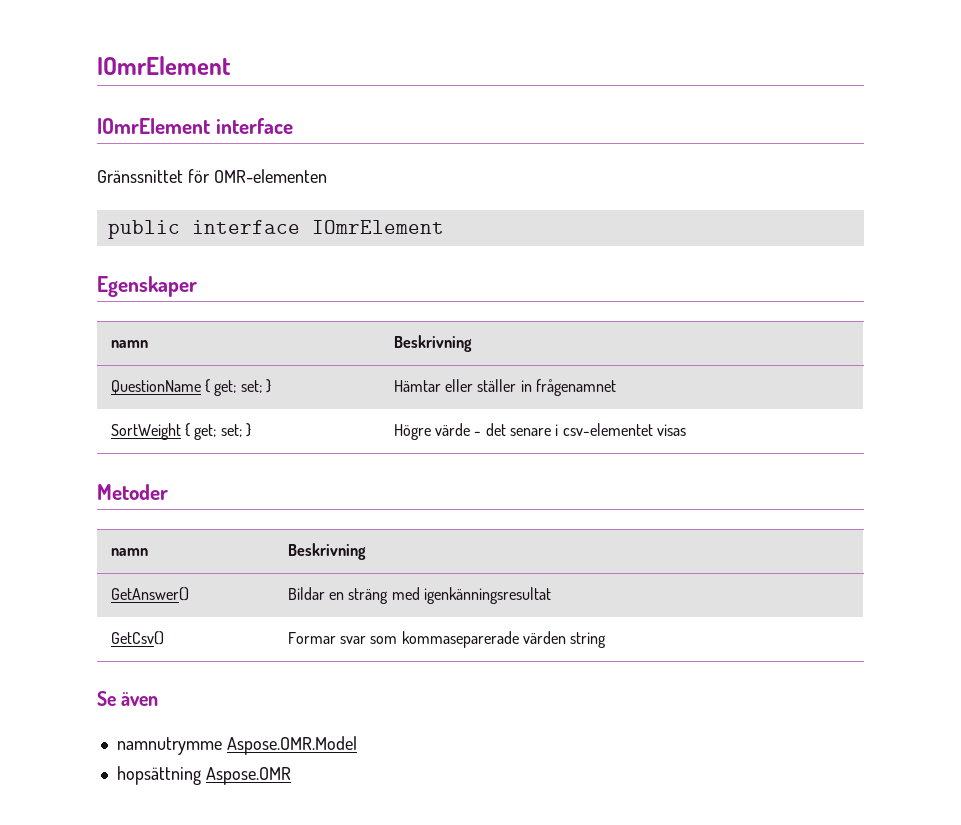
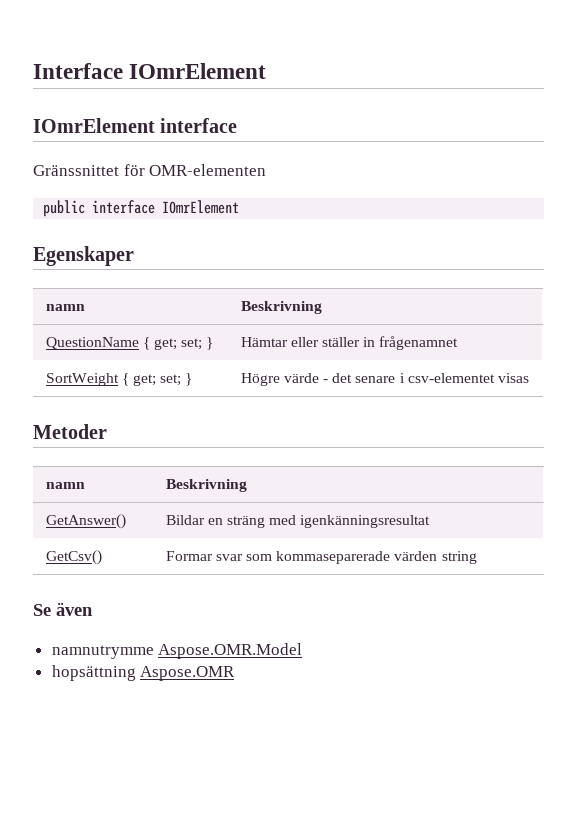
(97, 65) none -> [33,63,123,79] Interface

